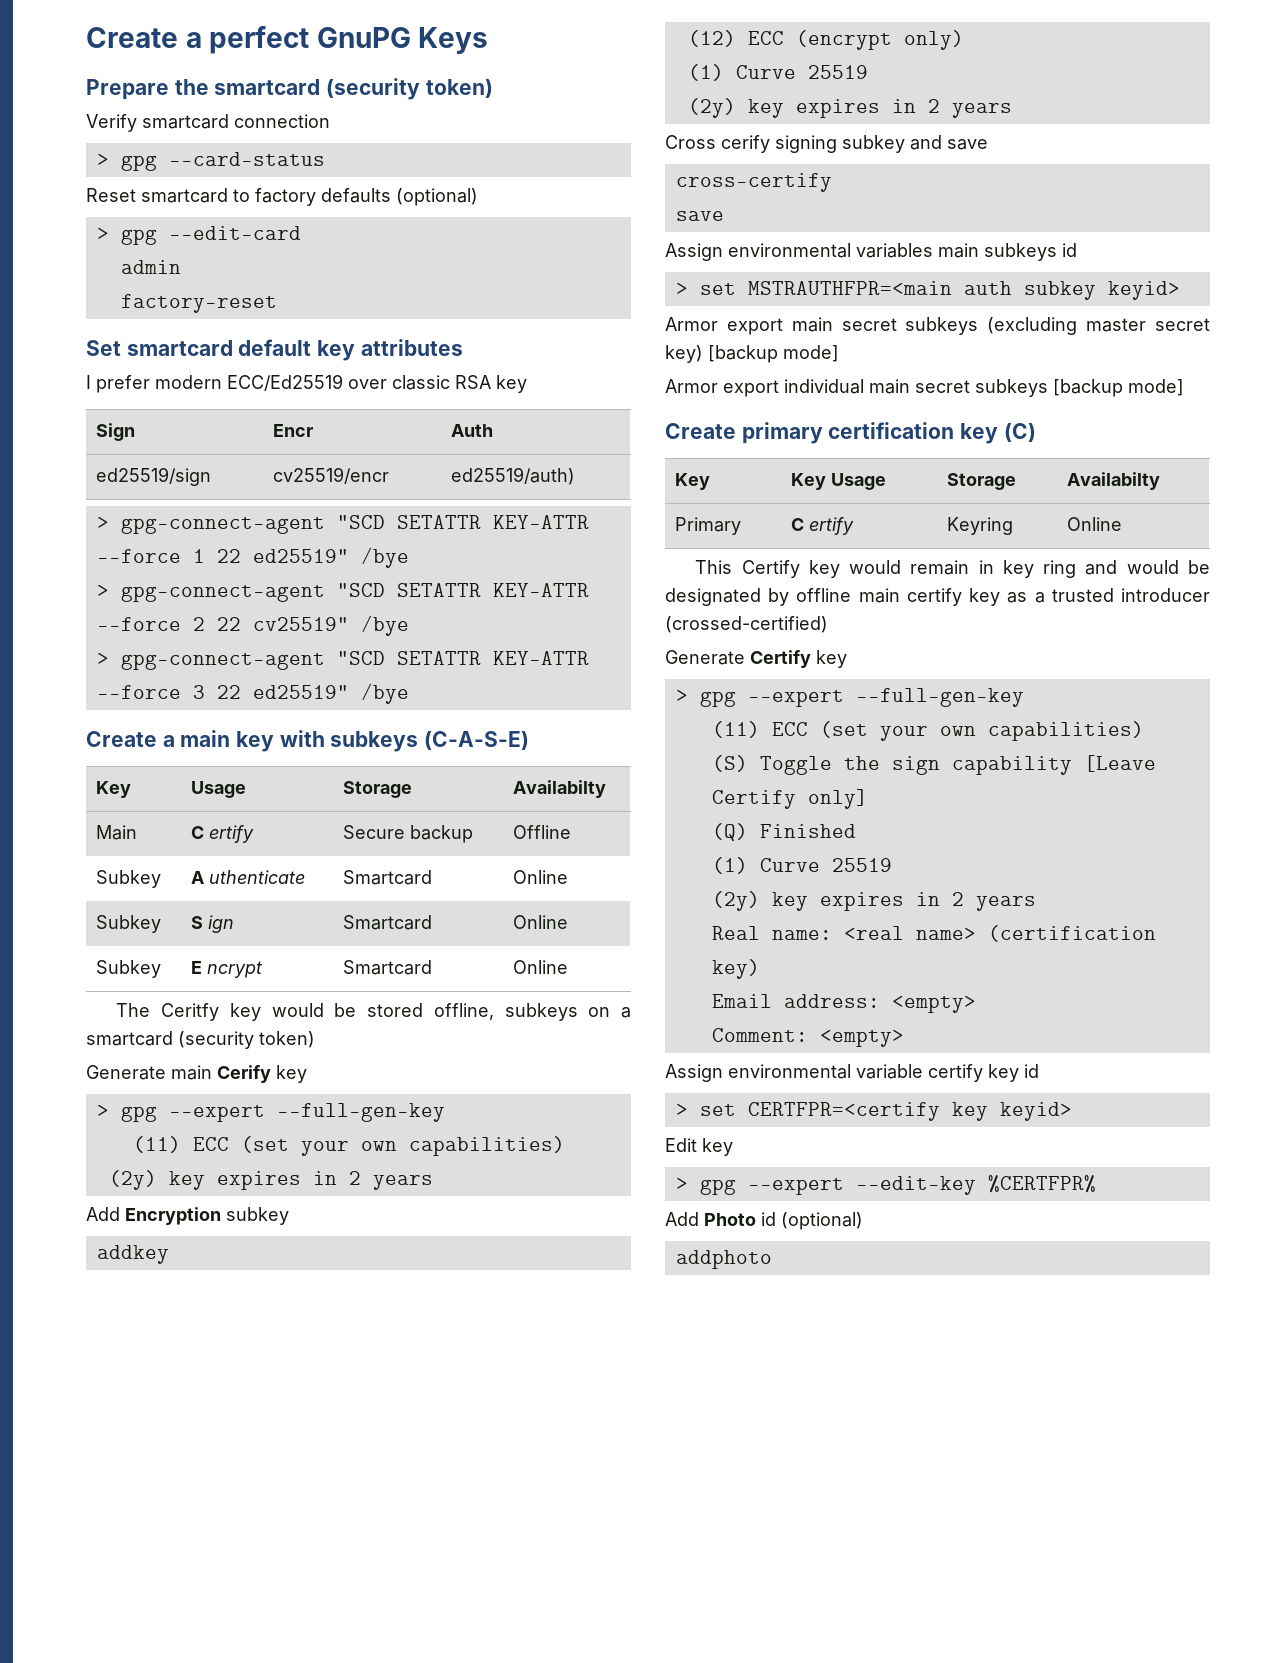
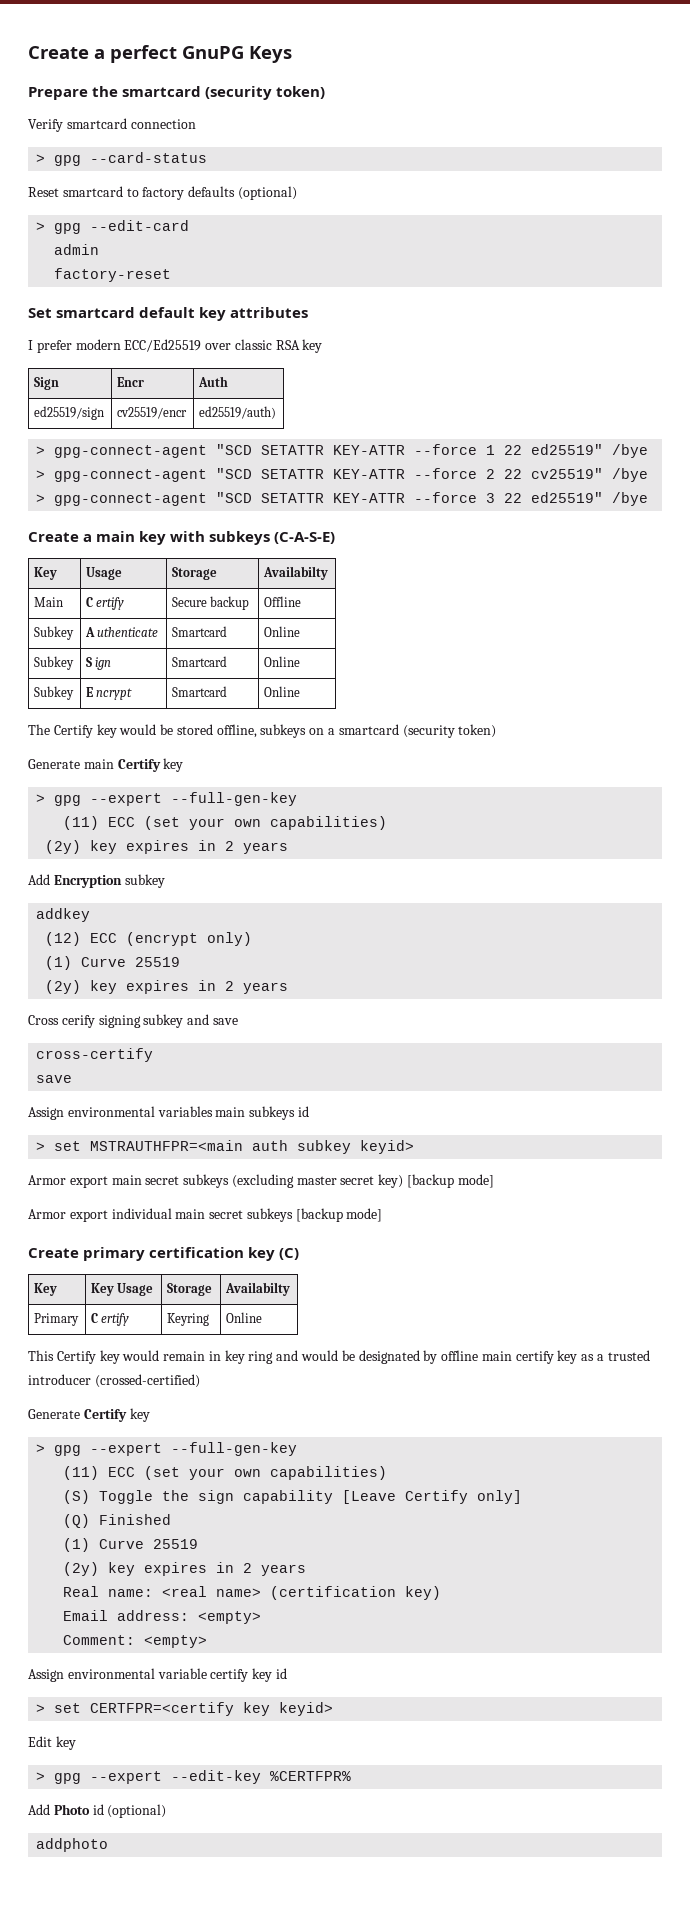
[161,1003,220,1021] Ceritfy -> [53,725,93,738] Certify
[217,1065,271,1083] Cerify -> [117,759,161,772] Certify

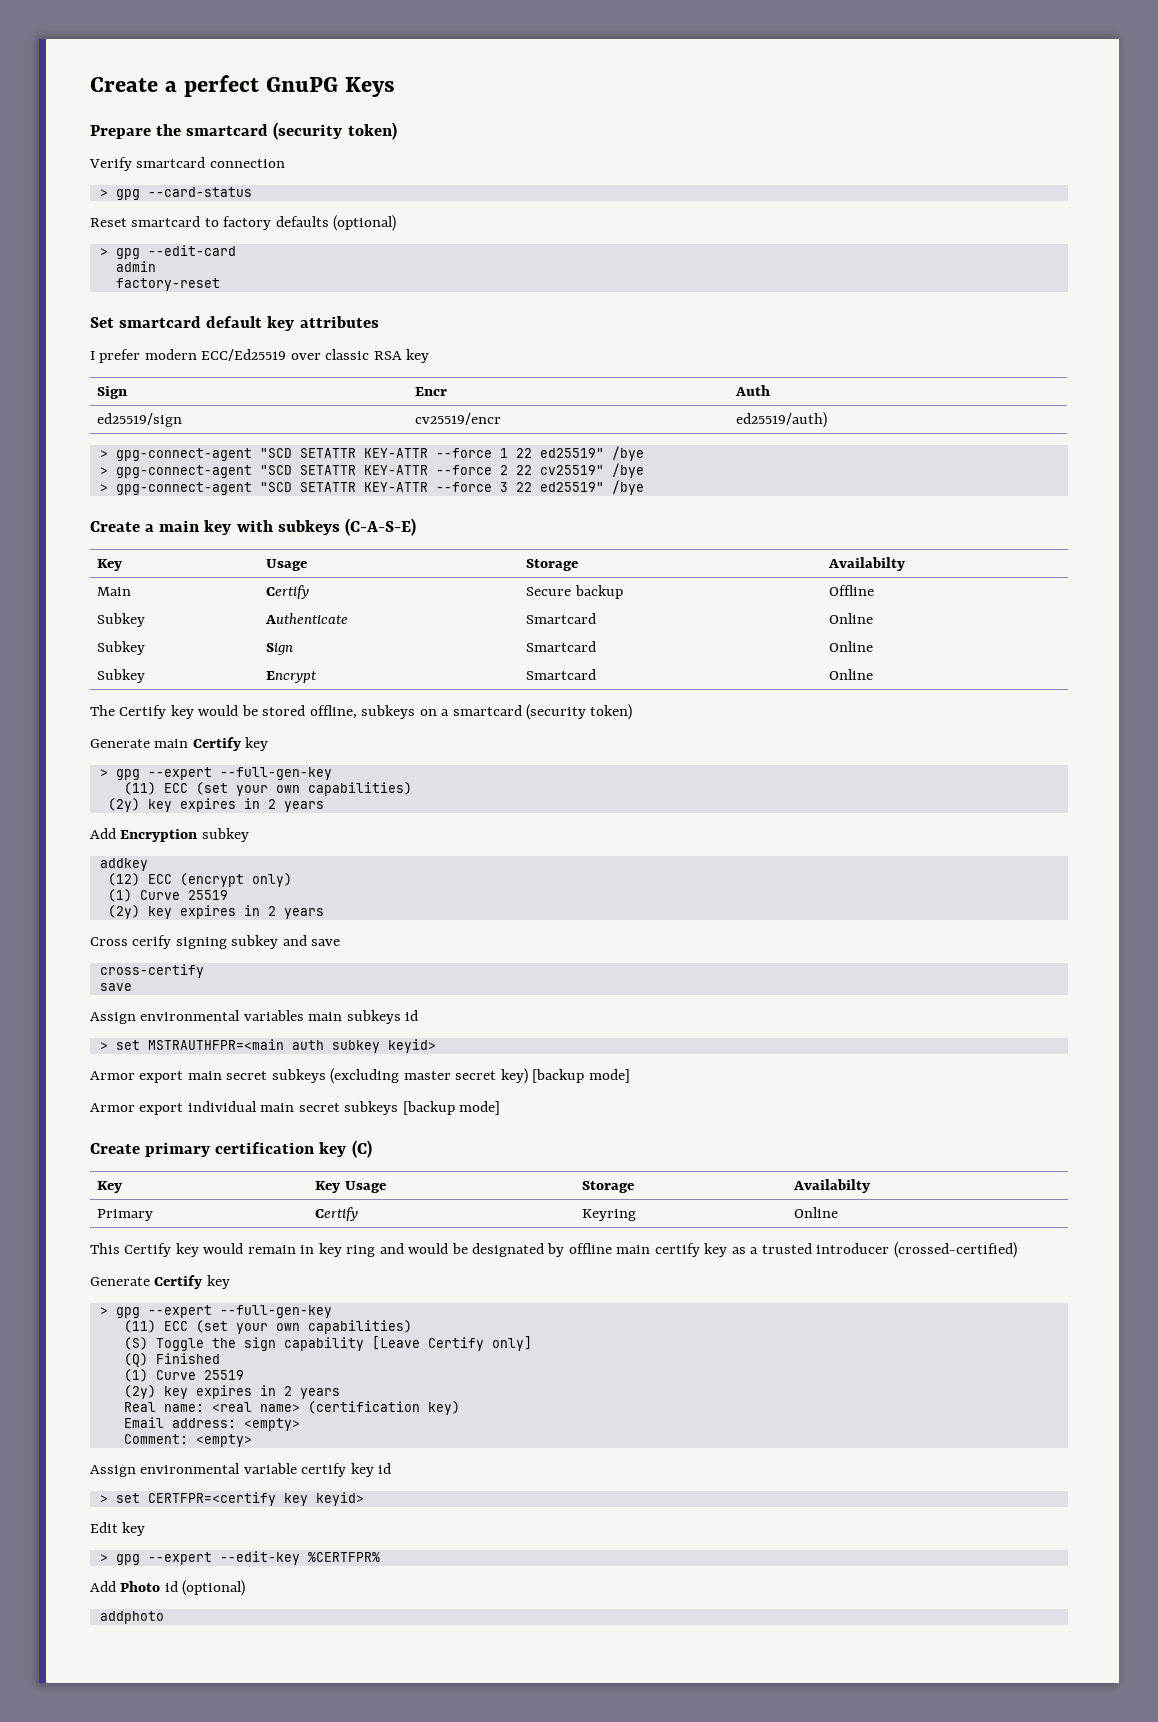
[86,597,125,610] C ertify -> [266,585,310,599] Certify
[85,627,159,637] [172,626,228,637] [264,626,301,637] [34,656,75,670] [86,657,112,670] [172,656,228,667] [264,656,301,667] [34,686,75,700] [86,687,133,700] A uthenticate | Smartcard | Online // Subkey | S ign | Smartcard | Online // Subkey | E ncrypt -> [265,613,349,624] [526,613,597,624] [829,613,874,624] [97,641,146,655] [266,643,294,655] [526,641,597,652] [829,641,874,652] [97,669,146,683] [266,671,318,683] Authenticate | Smartcard | Online // Subkey | Sign | Smartcard | Online // Subkey | Encrypt
[91,1313,130,1326] C ertify -> [315,1207,359,1221] Certify

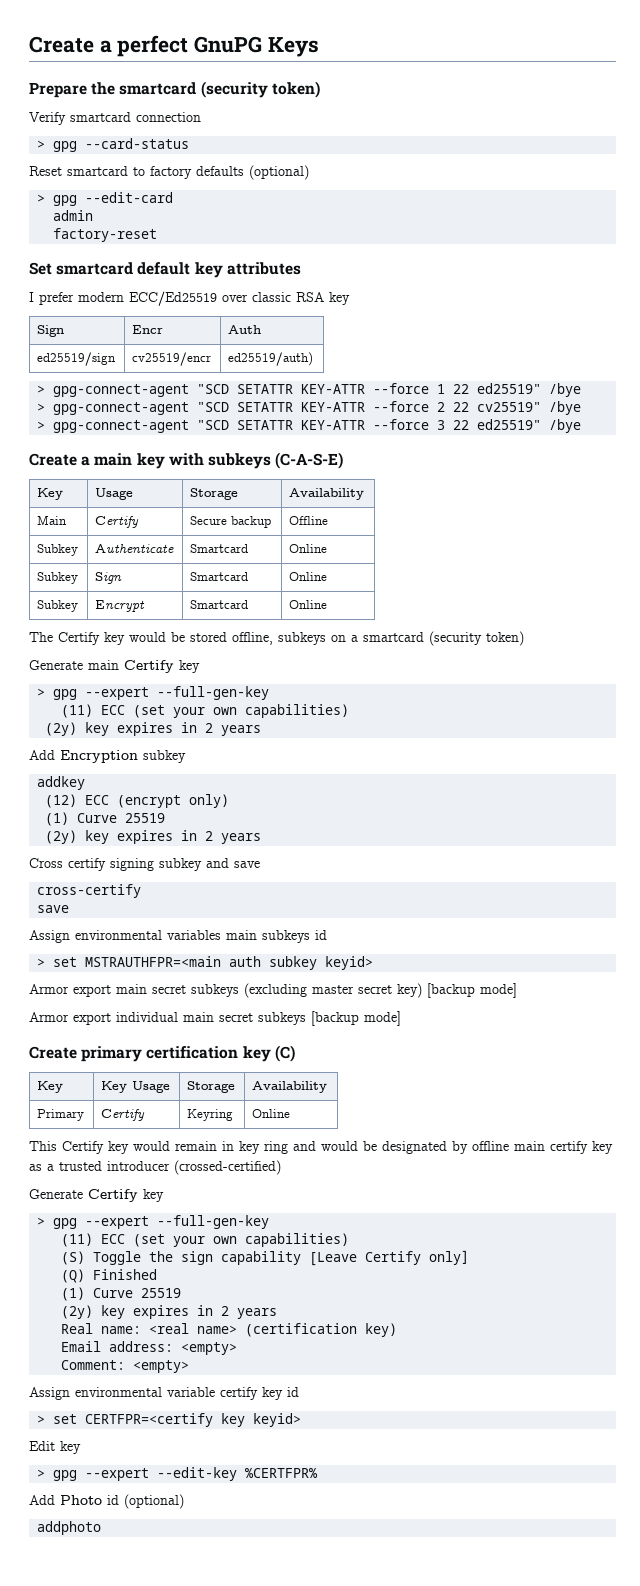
[828,557,906,571] Availabilty -> [289,488,365,500] Availability
[132,935,172,949] cerify -> [68,858,106,871] certify
[793,1179,871,1193] Availabilty -> [252,1081,328,1093] Availability

